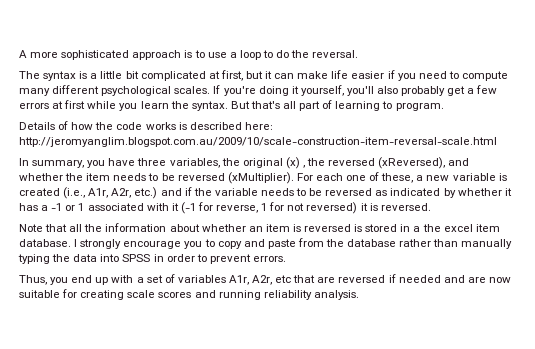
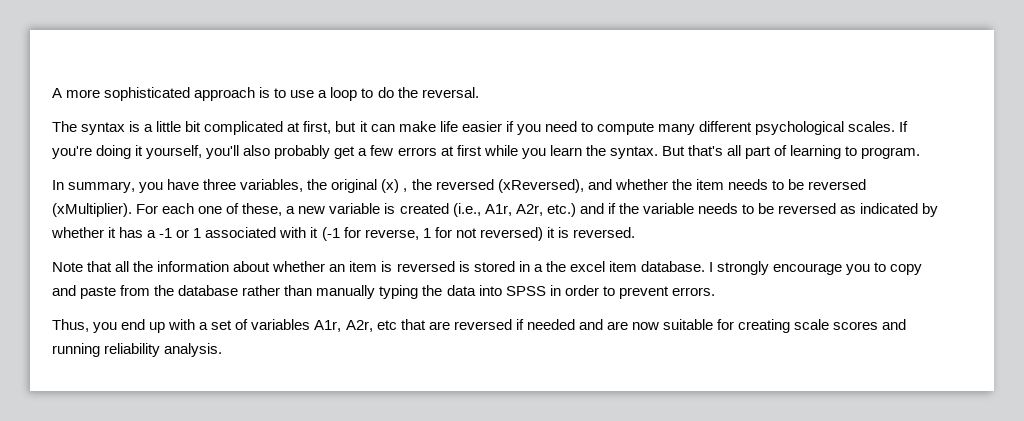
[19,121,273,130] [19,137,497,147] // Details of how the code works is described here: http://jeromyanglim.blogspot.com.au/2009/10/scale-construction-item-reversal-scale.html -> (921, 153) none

